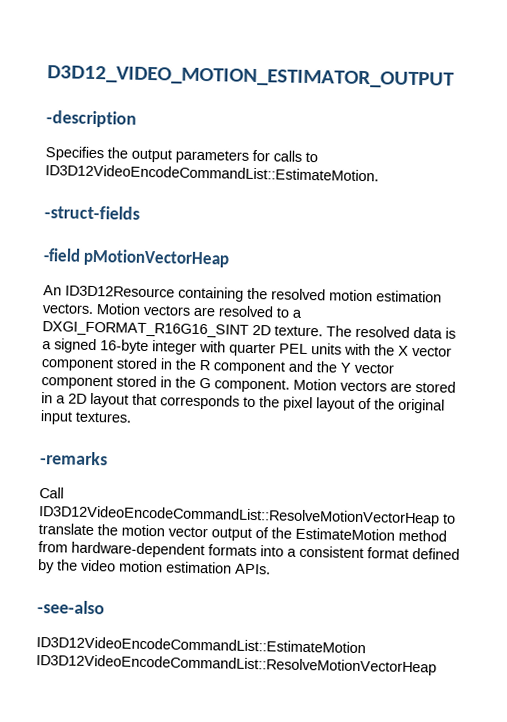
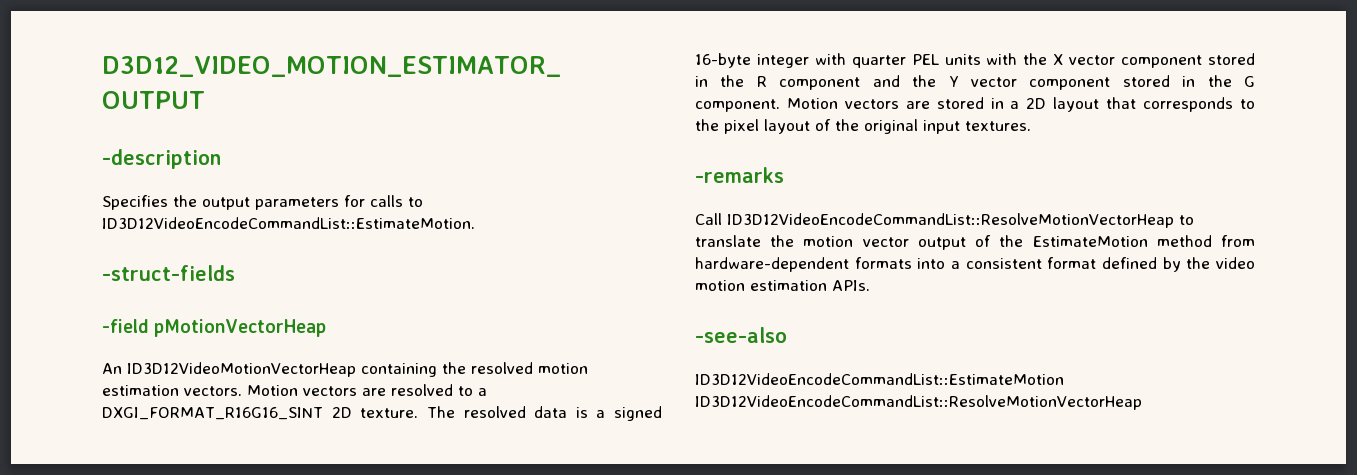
[65,285,175,298] ID3D12Resource -> [127,362,356,377] ID3D12VideoMotionVectorHeap

